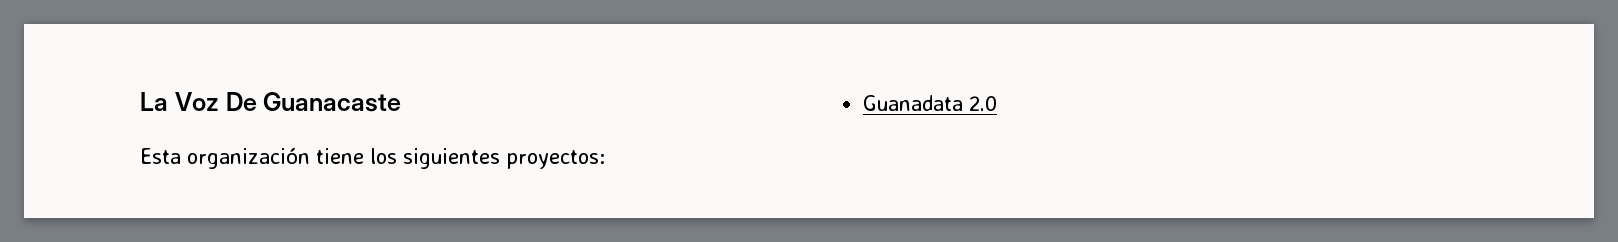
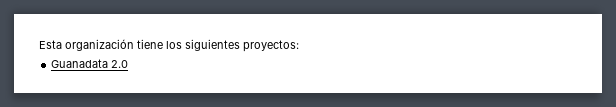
[140,92,402,112] La Voz De Guanacaste // -> (39, 44) none

